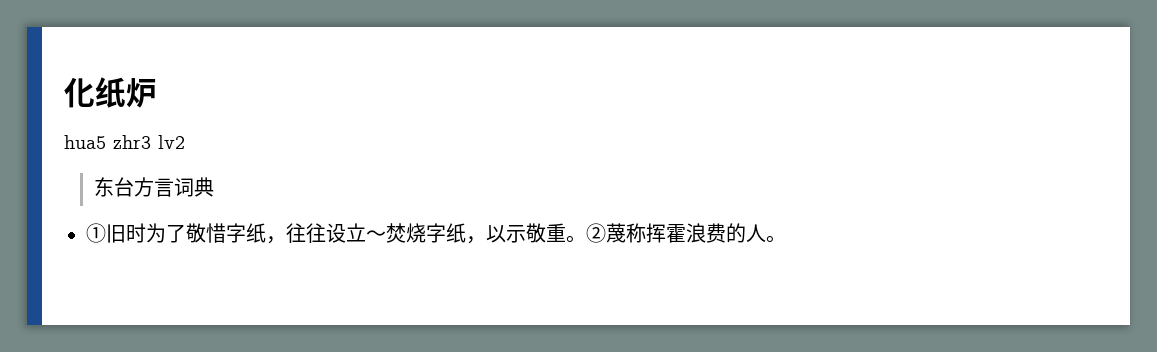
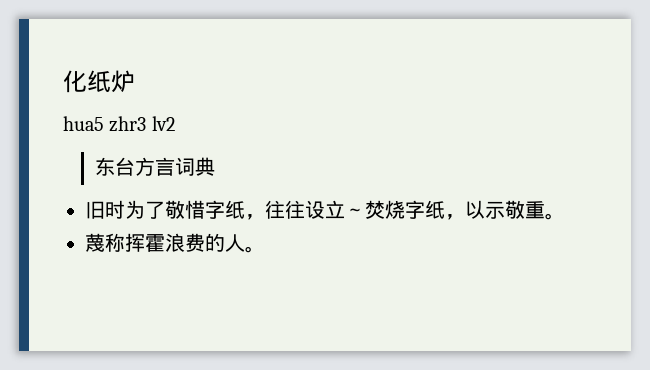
[86,223,106,243] ① -> (216, 166) none
[586,223,606,243] ② -> (565, 216) //

